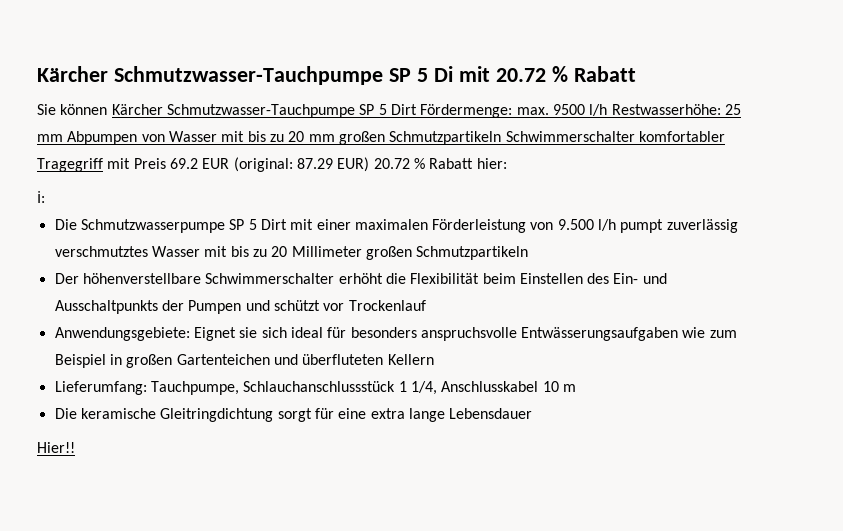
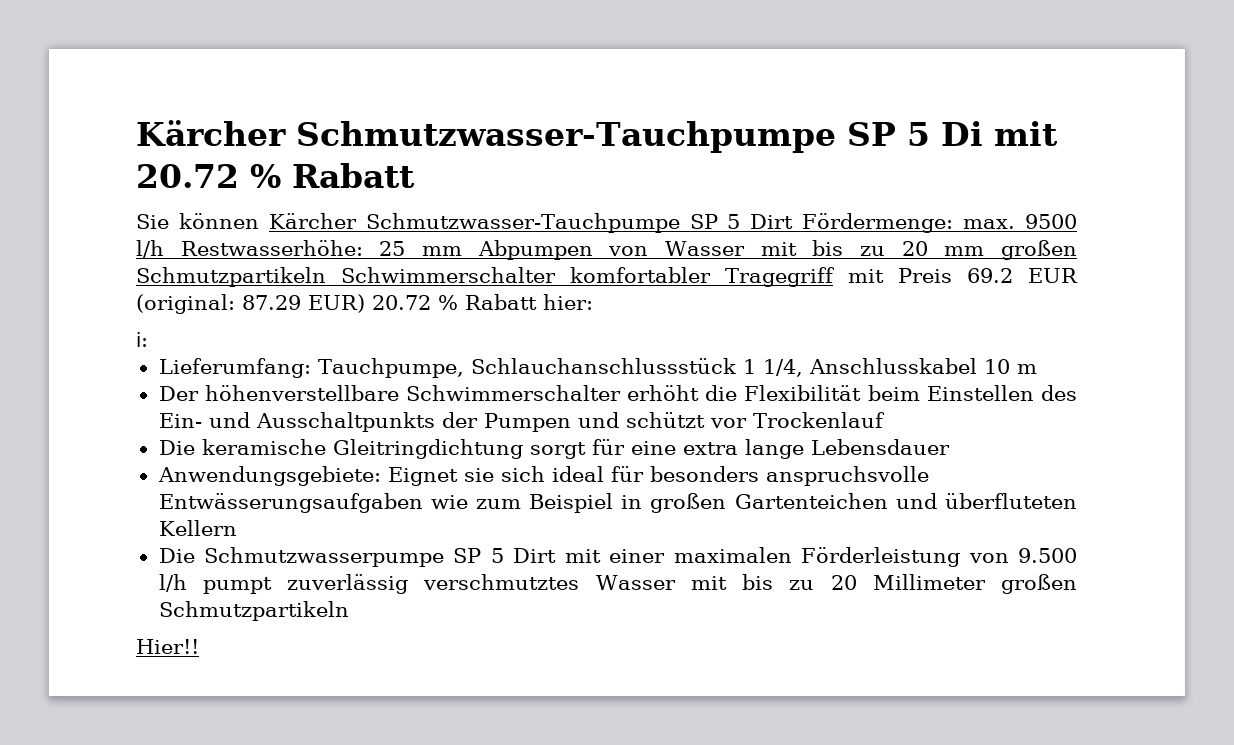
(45, 197) none -> [158,358,1037,378] [158,385,1077,401] [158,412,885,432] [158,439,950,459] [157,466,929,486] [158,493,1077,513] [158,520,237,536] // Lieferumfang: Tauchpumpe, Schlauchanschlussstück 1 1/4, Anschlusskabel 10 m // Der höhenverstellbare Schwimmerschalter erhöht die Flexibilität beim Einstellen des Ein- und Ausschaltpunkts der Pumpen und schützt vor Trockenlauf // Die keramische Gleitringdichtung sorgt für eine extra lange Lebensdauer // Anwendungsgebiete: Eignet sie sich ideal für besonders anspruchsvolle Entwässerungsaufgaben wie zum Beispiel in großen Gartenteichen und überfluteten Kellern
[54,273,667,284] [54,300,426,314] [54,327,737,341] [54,354,434,368] [54,381,576,395] [54,408,533,422] // Der höhenverstellbare Schwimmerschalter erhöht die Flexibilität beim Einstellen des Ein- und Ausschaltpunkts der Pumpen und schützt vor Trockenlauf // Anwendungsgebiete: Eignet sie sich ideal für besonders anspruchsvolle Entwässerungsaufgaben wie zum Beispiel in großen Gartenteichen und überfluteten Kellern // Lieferumfang: Tauchpumpe, Schlauchanschlussstück 1 1/4, Anschlusskabel 10 m // Die keramische Gleitringdichtung sorgt für eine extra lange Lebensdauer -> (349, 611) none

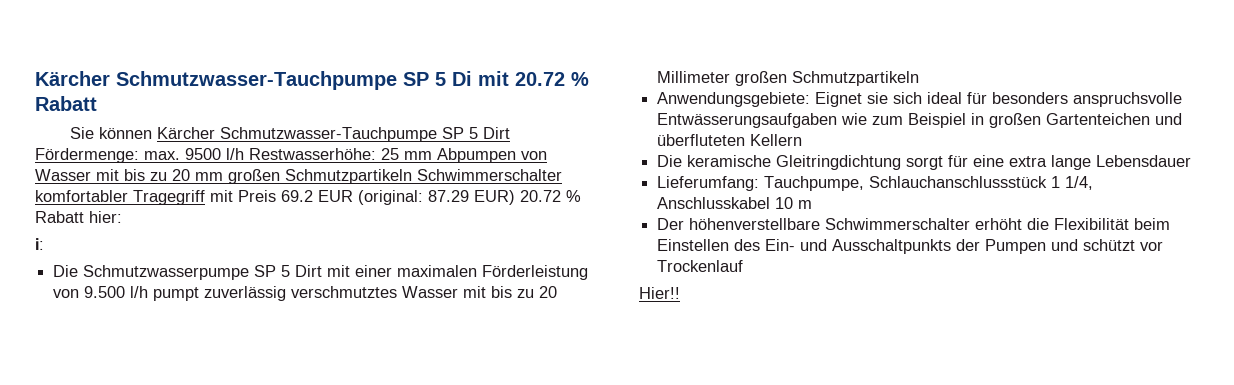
(148, 339) none -> [53,265,589,280] [53,286,558,301] [657,71,920,86] [657,92,1183,107] [657,113,1183,128] [657,134,803,146] [657,155,1192,170] // Die Schmutzwasserpumpe SP 5 Dirt mit einer maximalen Förderleistung von 9.500 l/h pumpt zuverlässig verschmutztes Wasser mit bis zu 20 Millimeter großen Schmutzpartikeln // Anwendungsgebiete: Eignet sie sich ideal für besonders anspruchsvolle Entwässerungsaufgaben wie zum Beispiel in großen Gartenteichen und überfluteten Kellern // Die keramische Gleitringdichtung sorgt für eine extra lange Lebensdauer
[158,439,950,459] [157,466,929,486] [158,493,1077,513] [158,520,237,536] [158,547,1078,567] [158,574,1077,594] [158,601,349,621] // Die keramische Gleitringdichtung sorgt für eine extra lange Lebensdauer // Anwendungsgebiete: Eignet sie sich ideal für besonders anspruchsvolle Entwässerungsaufgaben wie zum Beispiel in großen Gartenteichen und überfluteten Kellern // Die Schmutzwasserpumpe SP 5 Dirt mit einer maximalen Förderleistung von 9.500 l/h pumpt zuverlässig verschmutztes Wasser mit bis zu 20 Millimeter großen Schmutzpartikeln -> (744, 266) none

